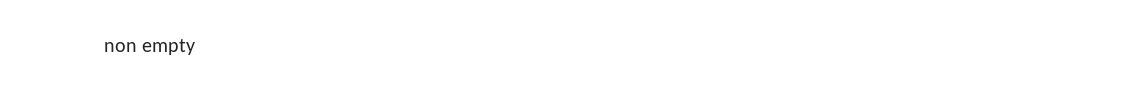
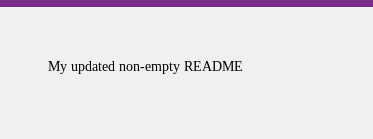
[104,39,196,55] non empty -> [48,61,243,74] My updated non-empty README

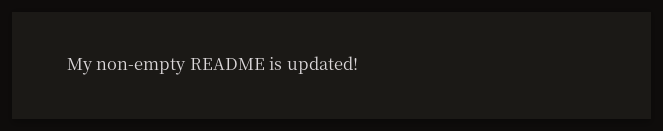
[71,61,115,74] updated -> (93, 66) none
(243, 66) none -> [269,56,358,74] is updated!

